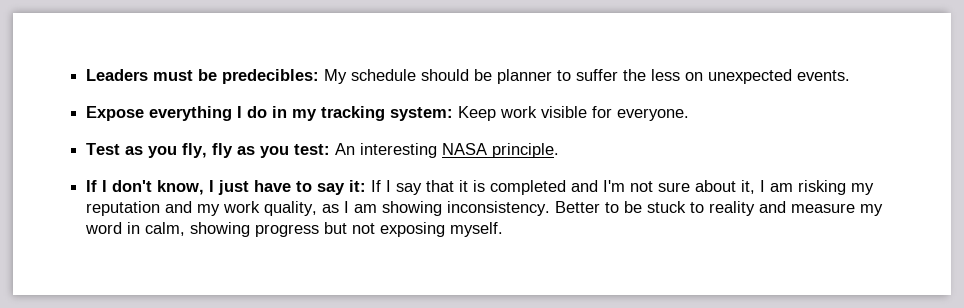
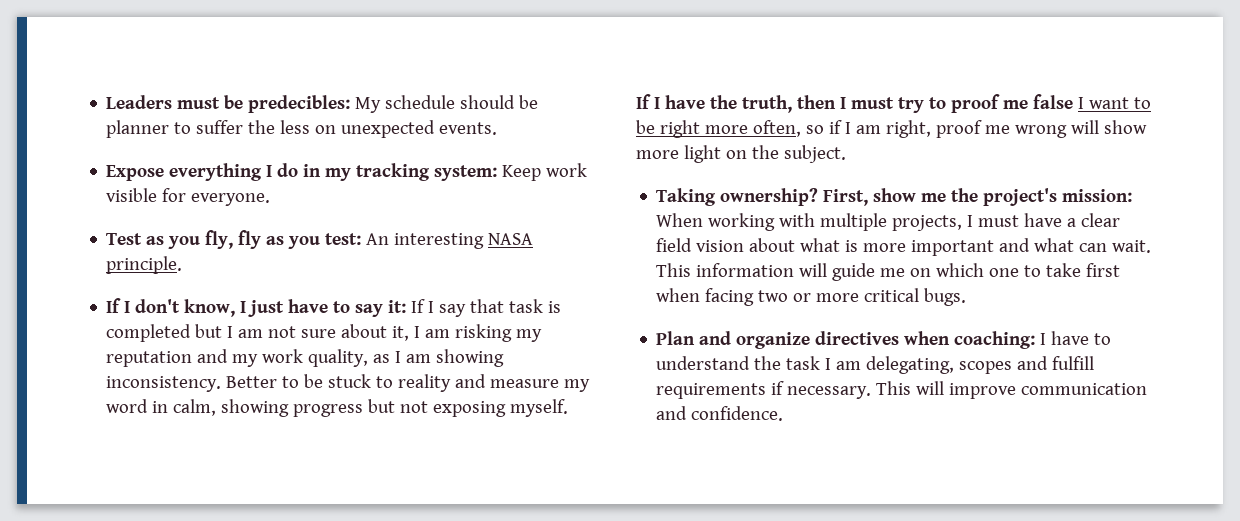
[459,180,469,192] it -> [509,299,544,313] task
[571,180,626,192] and I'm -> [195,324,264,338] but I am
(504, 229) none -> [636,94,1151,113] [636,120,1147,138] [636,145,846,163] [656,188,1133,206] [656,213,1121,231] [656,238,1152,256] [656,263,1121,281] [656,288,967,306] [656,331,1112,349] [656,356,1095,374] [656,381,1148,399] [656,406,784,421] // If I have the truth, then I must try to proof me false I want to be right more often, so if I am right, proof me wrong will show more light on the subject. // Taking ownership? First, show me the project's mission: When working with multiple projects, I must have a clear field vision about what is more important and what can wait. This information will guide me on which one to take first when facing two or more critical bugs. // Plan and organize directives when coaching: I have to understand the task I am delegating, scopes and fulfill requirements if necessary. This will improve communication and confidence.

